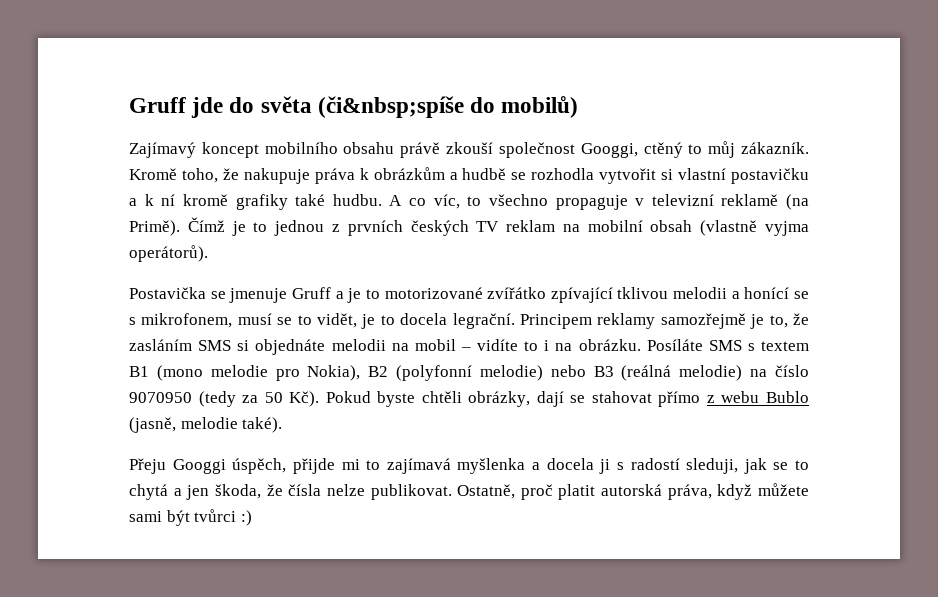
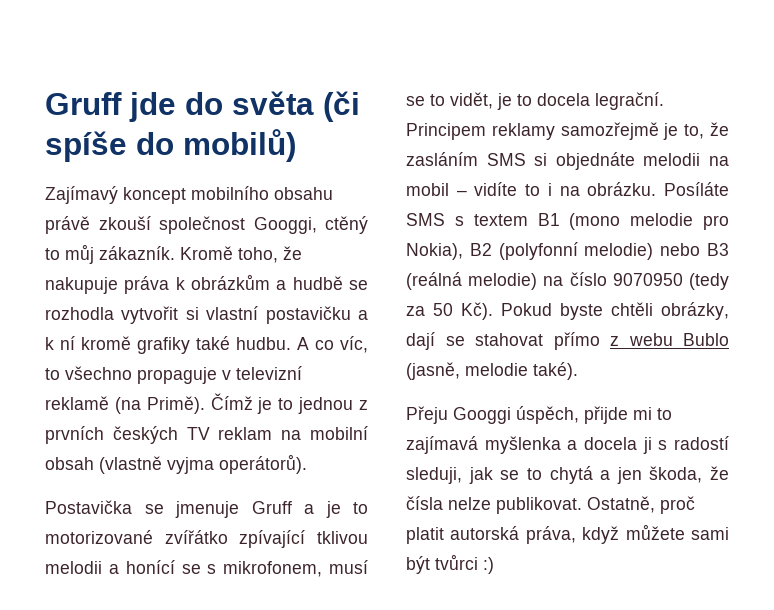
[317,96,464,118] (či&nbsp;spíše -> [323,91,360,122] [45,131,127,162] (či spíše

